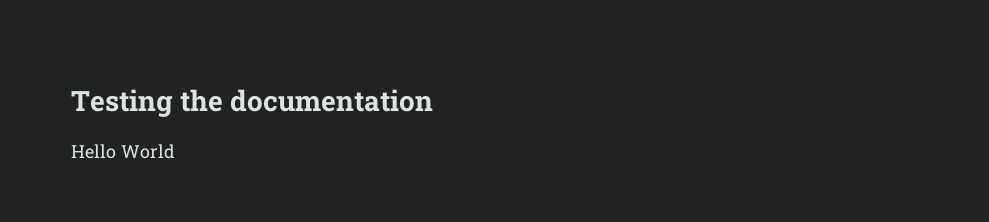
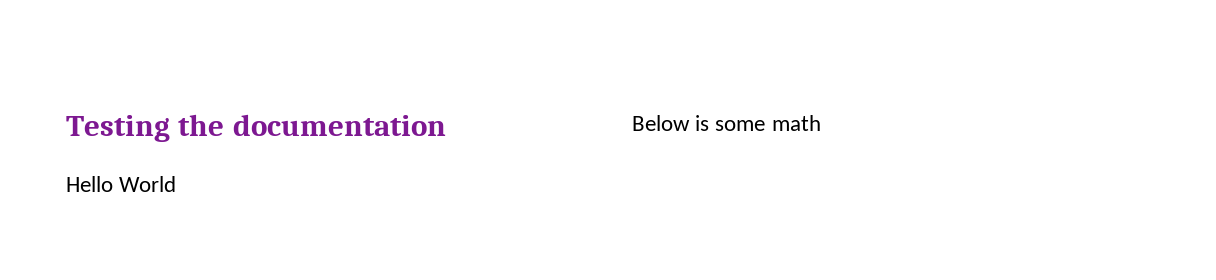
(175, 151) none -> [632,115,821,131] // Below is some math

